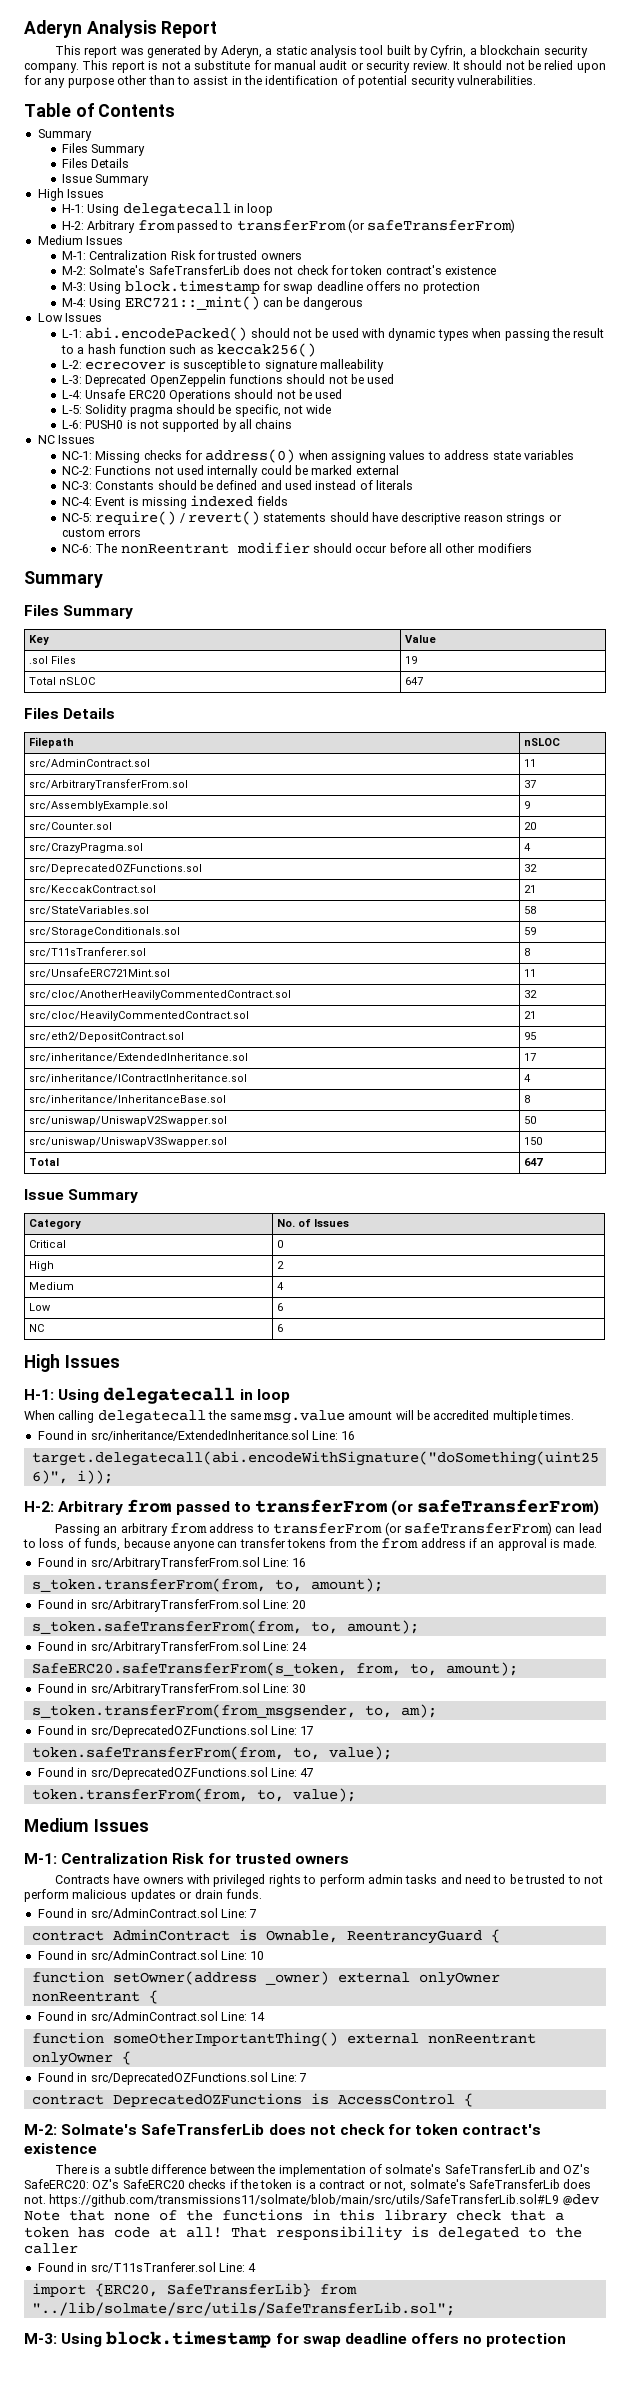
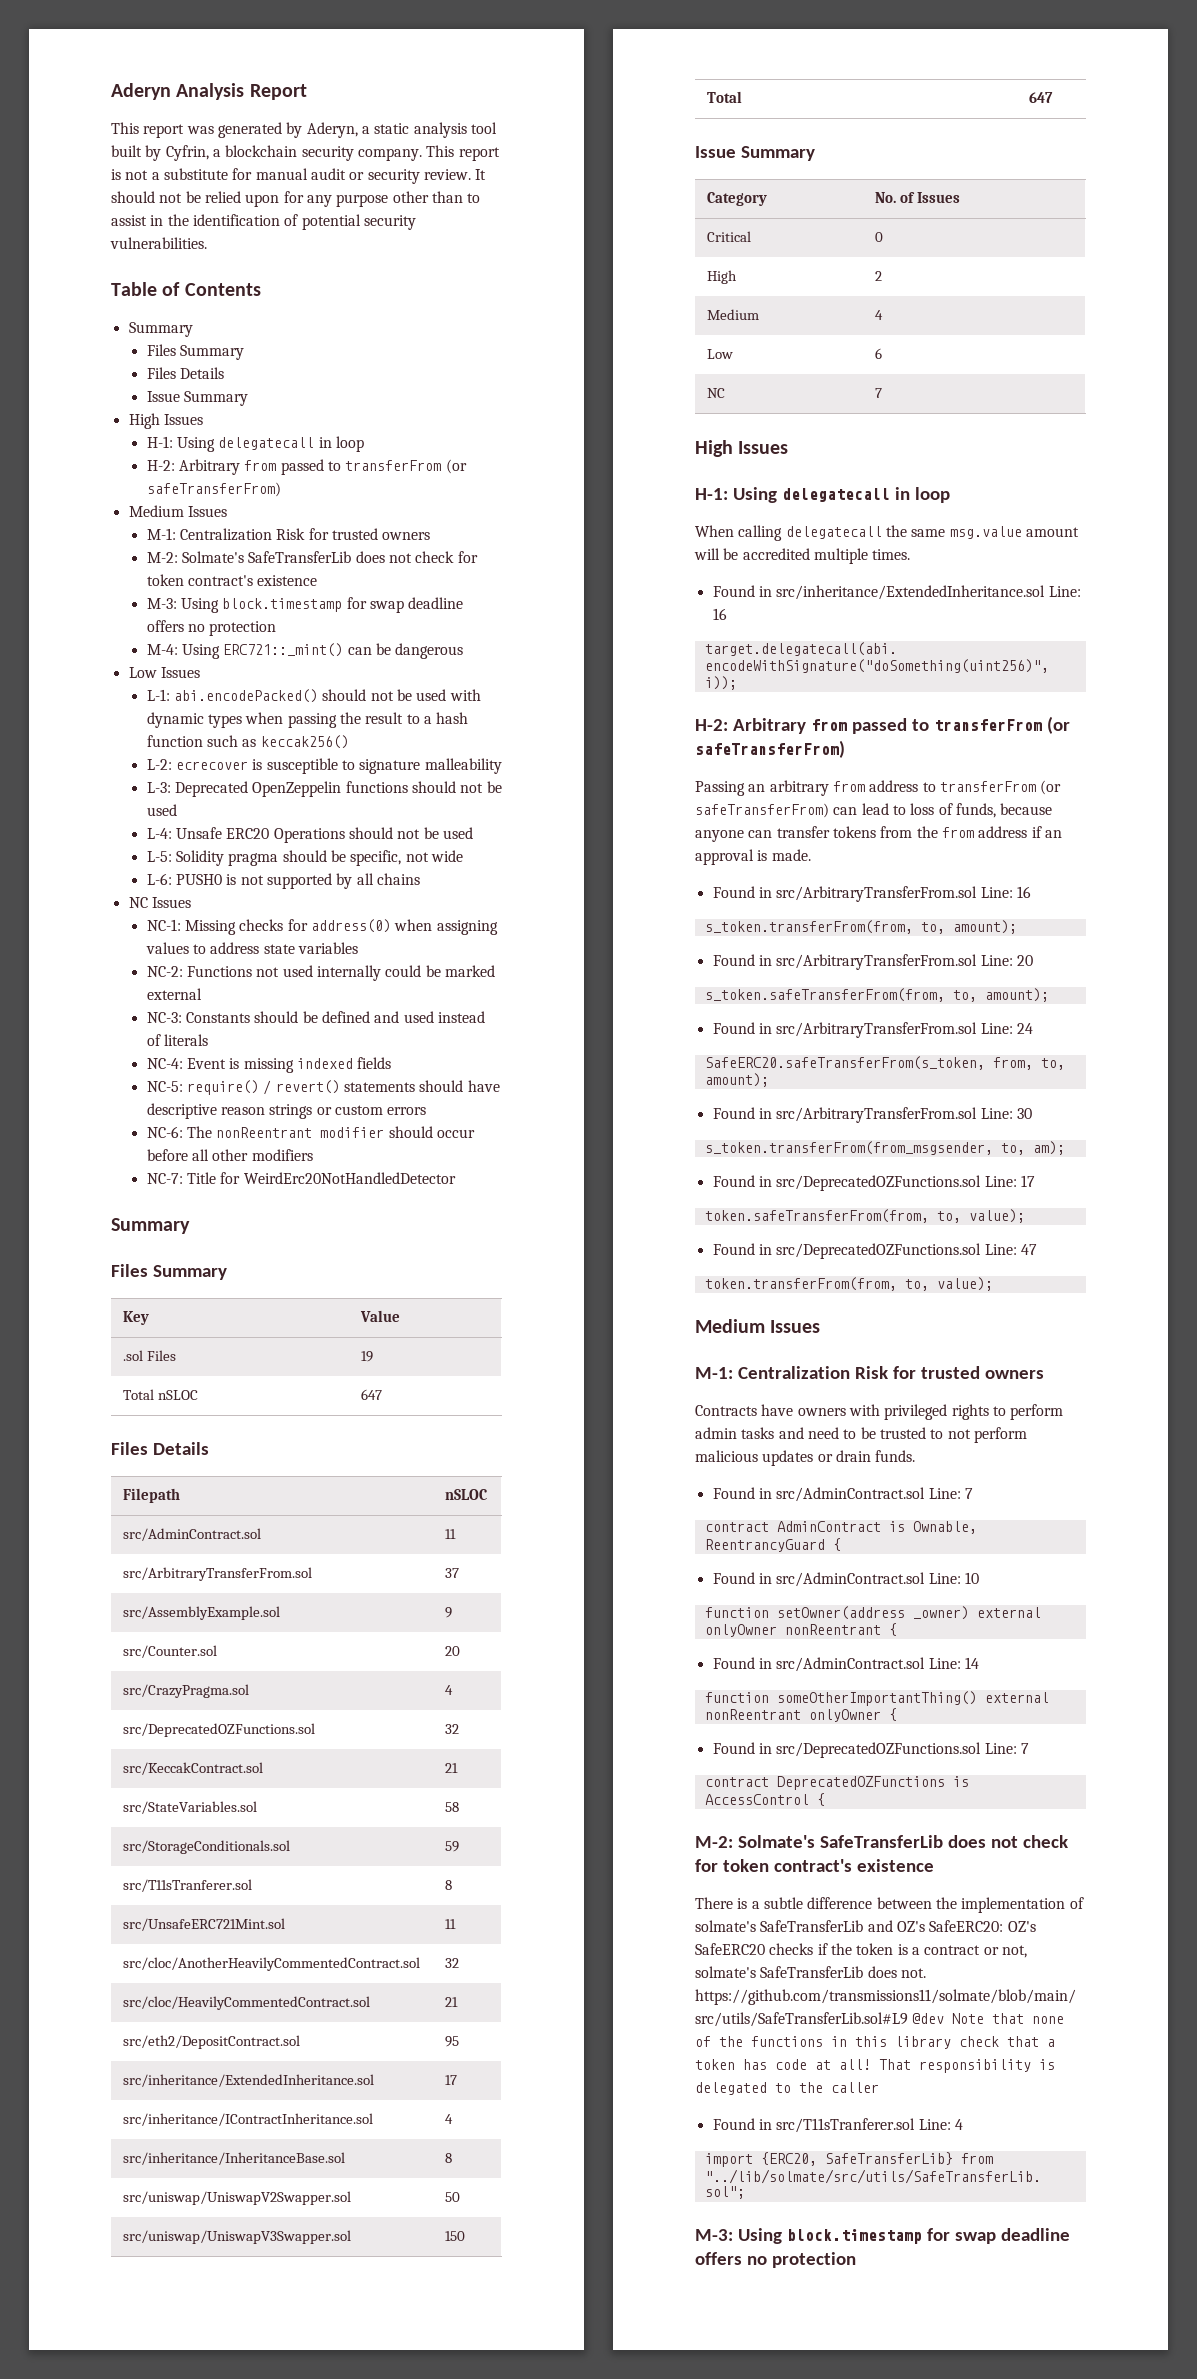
(532, 548) none -> [146,1172,456,1184] // NC-7: Title for WeirdErc20NotHandledDetector
[277,1324,284,1332] 6 -> [874,388,882,398] 7

